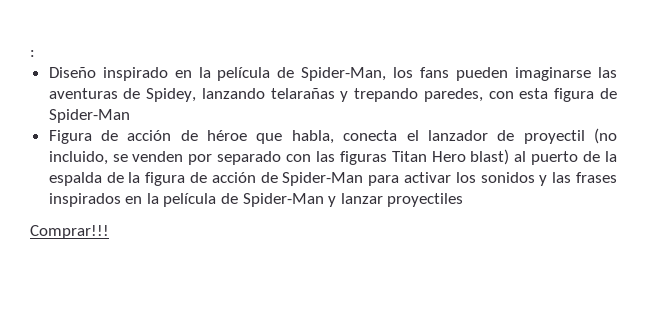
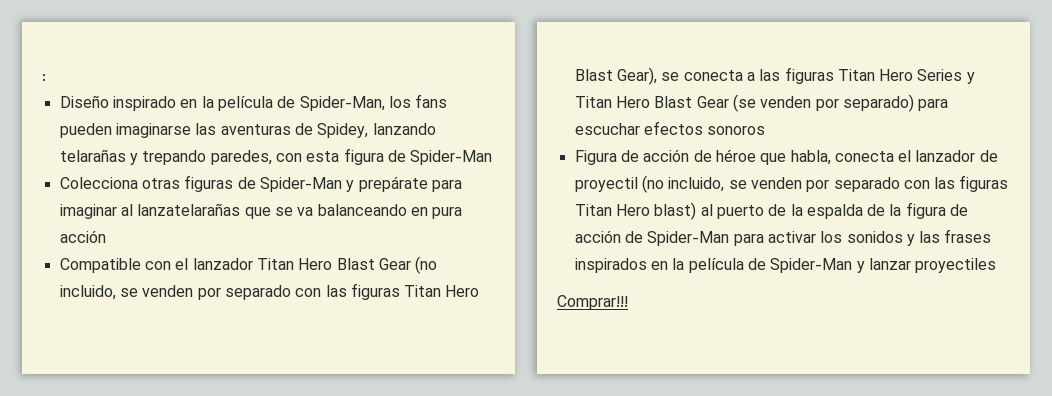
(130, 116) none -> [59,175,462,192] [59,203,463,219] [59,230,106,243] [59,256,438,274] [59,283,480,300] [574,67,975,85] [574,94,949,112] [574,121,766,135] // Colecciona otras figuras de Spider-Man y prepárate para imaginar al lanzatelarañas que se va balanceando en pura acción // Compatible con el lanzador Titan Hero Blast Gear (no incluido, se venden por separado con las figuras Titan Hero Blast Gear), se conecta a las figuras Titan Hero Series y Titan Hero Blast Gear (se venden por separado) para escuchar efectos sonoros

